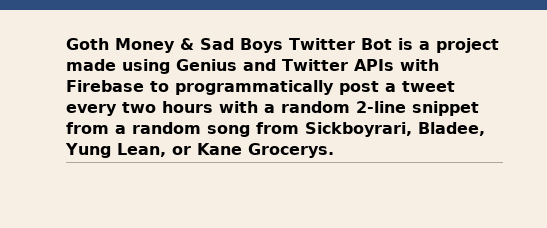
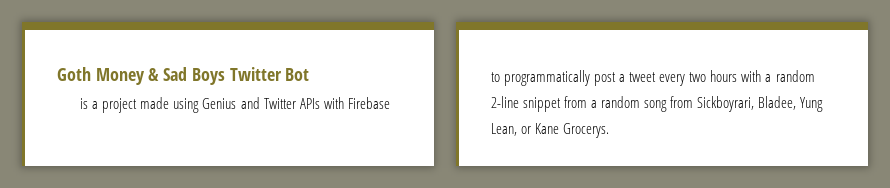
(392, 44) none -> (310, 74) //

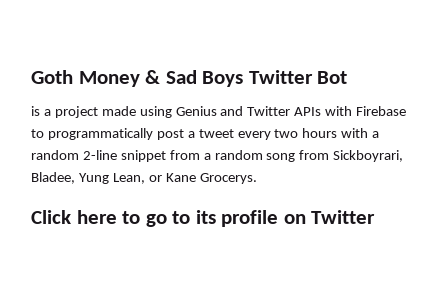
(610, 130) none -> [31,210,376,227] // Click here to go to its profile on Twitter

